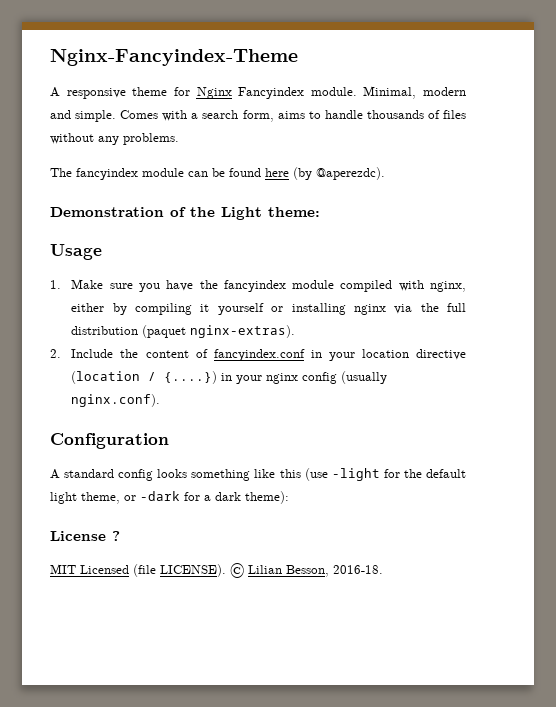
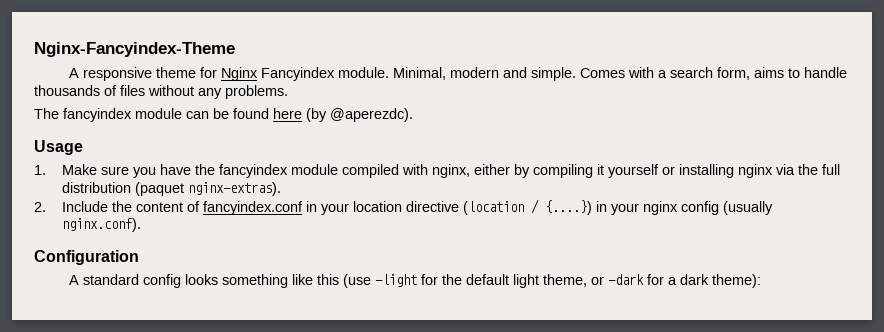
[50,207,320,220] // Demonstration of the Light theme: -> (413, 115) none
[50,531,120,541] [50,563,383,578] // License ? // MIT Licensed (file LICENSE). © Lilian Besson, 2016-18. -> (761, 281) none

